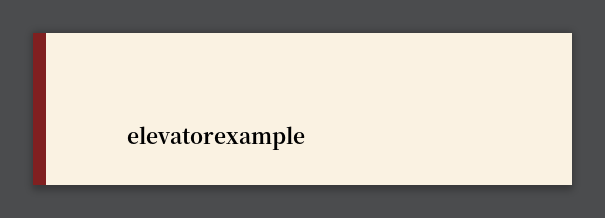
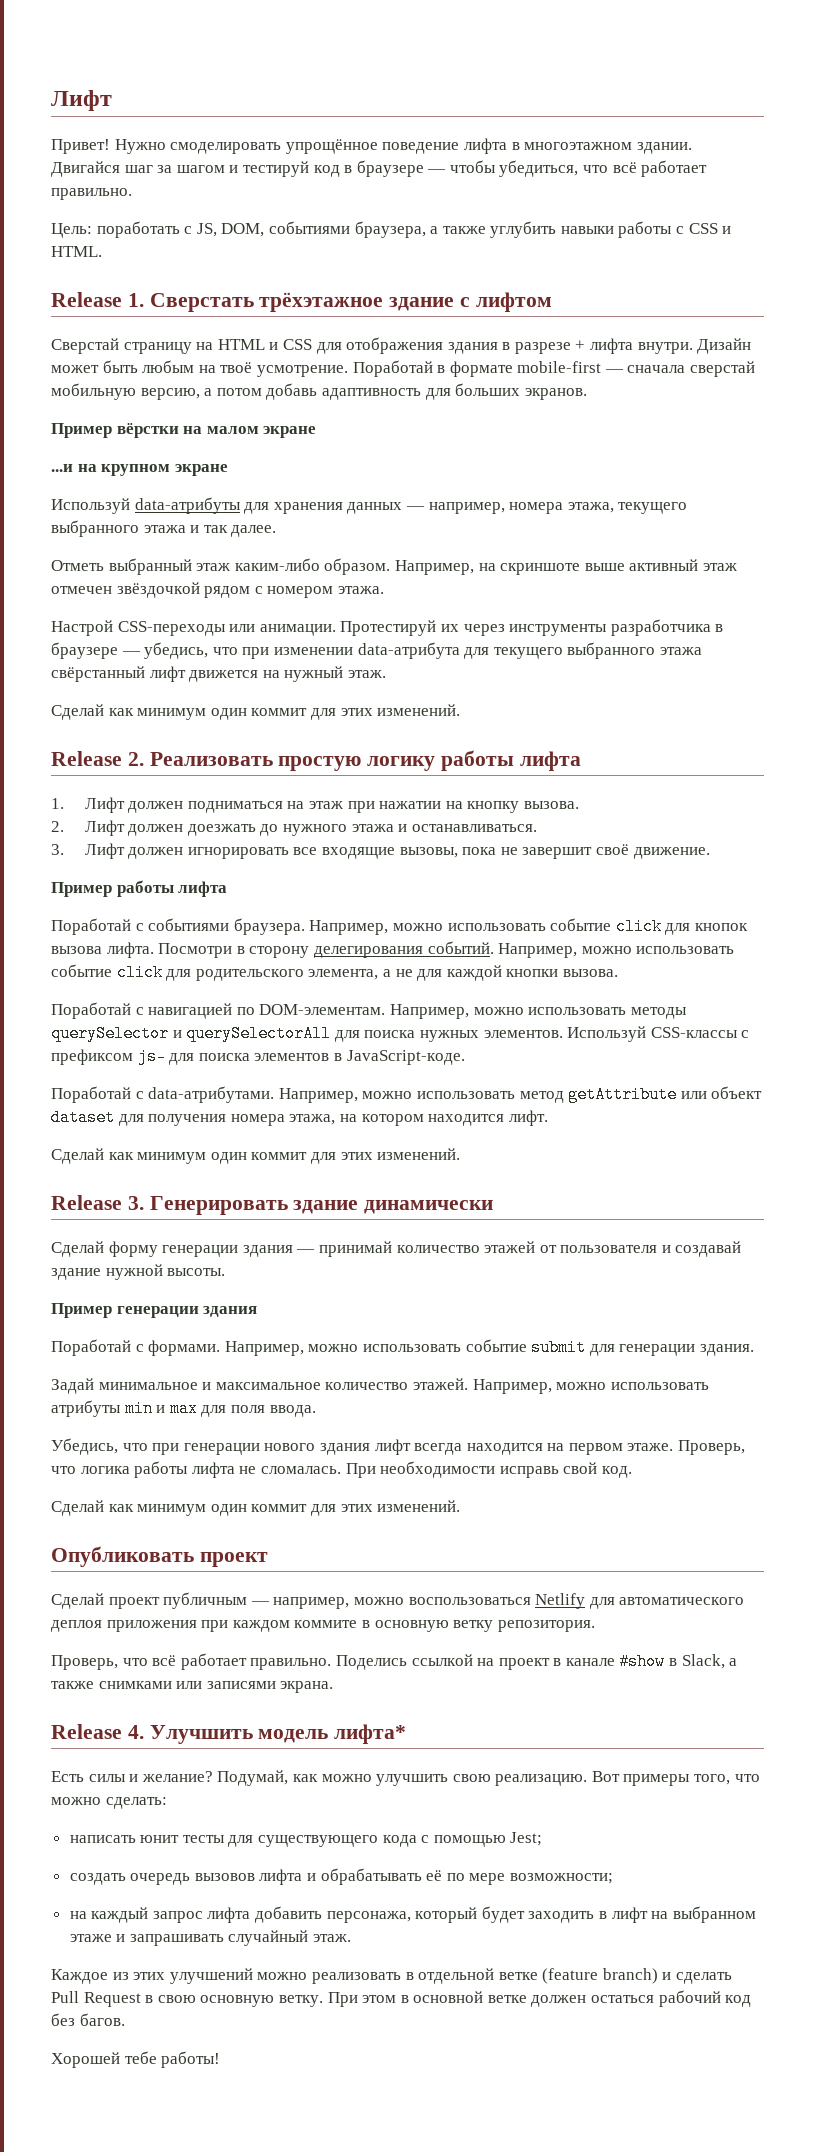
[127,126,305,150] elevatorexample -> [51,90,112,111] [51,138,692,154] [51,160,708,177] [51,188,132,200] [51,221,732,238] [51,246,102,257] [51,292,552,312] [51,337,752,354] [51,360,756,377] [51,383,587,400] [51,423,317,438] [51,464,228,476] [51,497,688,514] [51,520,277,537] [51,558,737,575] [51,582,384,598] [51,619,724,636] [51,642,702,659] [51,666,386,682] [51,704,461,720] [51,750,581,771] [51,797,579,813] [51,820,537,836] [51,843,710,859] [51,880,228,897] [51,918,748,935] [51,941,735,958] [51,964,618,981] [51,1002,687,1019] [51,1025,750,1042] [51,1048,465,1065] [51,1086,763,1103] [51,1109,548,1126] [51,1148,461,1164] [51,1195,494,1215] [51,1241,742,1257] [51,1264,226,1280] [51,1303,258,1318] [51,1339,754,1356] [51,1378,709,1394] [51,1400,316,1417] [51,1438,746,1455] [51,1461,632,1478] [51,1500,461,1516] [51,1546,268,1567] [51,1592,745,1609] [51,1620,595,1632] [51,1653,738,1670] [51,1681,334,1693] [51,1724,407,1744] [51,1770,760,1786] [51,1797,167,1809] [69,1832,543,1847] [69,1868,614,1885] [69,1906,756,1923] [69,1930,352,1946] [51,1968,733,1984] [51,1990,752,2007] [51,2013,125,2026] [51,2051,221,2068] Лифт // Привет! Нужно смоделировать упрощённое поведение лифта в многоэтажном здании. Двигайся шаг за шагом и тестируй код в браузере — чтобы убедиться, что всё работает правильно. // Цель: поработать с JS, DOM, событиями браузера, а также углубить навыки работы с CSS и HTML. // Release 1. Сверстать трёхэтажное здание с лифтом // Сверстай страницу на HTML и CSS для отображения здания в разрезе + лифта внутри. Дизайн может быть любым на твоё усмотрение. Поработай в формате mobile-first — сначала сверстай мобильную версию, а потом добавь адаптивность для больших экранов. // Пример вёрстки на малом экране // ...и на крупном экране // Используй data-атрибуты для хранения данных — например, номера этажа, текущего выбранного этажа и так далее. // Отметь выбранный этаж каким-либо образом. Например, на скриншоте выше активный этаж отмечен звёздочкой рядом с номером этажа. // Настрой CSS-переходы или анимации. Протестируй их через инструменты разработчика в браузере — убедись, что при изменении data-атрибута для текущего выбранного этажа свёрстанный лифт движется на нужный этаж. // Сделай как минимум один коммит для этих изменений. // Release 2. Реализовать простую логику работы лифта // 1. Лифт должен подниматься на этаж при нажатии на кнопку вызова. // 2. Лифт должен доезжать до нужного этажа и останавливаться. // 3. Лифт должен игнорировать все входящие вызовы, пока не завершит своё движение. // Пример работы лифта // Поработай с событиями браузера. Например, можно использовать событие click для кнопок вызова лифта. Посмотри в сторону делегирования событий. Например, можно использовать событие click для родительского элемента, а не для каждой кнопки вызова. // Поработай с навигацией по DOM-элементам. Например, можно использовать методы querySelector и querySelectorAll для поиска нужных элементов. Используй CSS-классы с префиксом js- для поиска элементов в JavaScript-коде. // Поработай с data-атрибутами. Например, можно использовать метод getAttribute или объект dataset для получения номера этажа, на котором находится лифт. // Сделай как минимум один коммит для этих изменений. // Release 3. Генерировать здание динамически // Сделай форму генерации здания — принимай количество этажей от пользователя и создавай здание нужной высоты. // Пример генерации здания // Поработай с формами. Например, можно использовать событие submit для генерации здания. // Задай минимальное и максимальное количество этажей. Например, можно использовать атрибуты min и max для поля ввода. // Убедись, что при генерации нового здания лифт всегда находится на первом этаже. Проверь, что логика работы лифта не сломалась. При необходимости исправь свой код. // Сделай как минимум один коммит для этих изменений. // Опубликовать проект // Сделай проект публичным — например, можно воспользоваться Netlify для автоматического деплоя приложения при каждом коммите в основную ветку репозитория. // Проверь, что всё работает правильно. Поделись ссылкой на проект в канале #show в Slack, а также снимками или записями экрана. // Release 4. Улучшить модель лифта* // Есть силы и желание? Подумай, как можно улучшить свою реализацию. Вот примеры того, что можно сделать: // написать юнит тесты для существующего кода с помощью Jest; // создать очередь вызовов лифта и обрабатывать её по мере возможности; // на каждый запрос лифта добавить персонажа, который будет заходить в лифт на выбранном этаже и запрашивать случайный этаж. // Каждое из этих улучшений можно реализовать в отдельной ветке (feature branch) и сделать Pull Request в свою основную ветку. При этом в основной ветке должен остаться рабочий код без багов. // Хорошей тебе работы!

